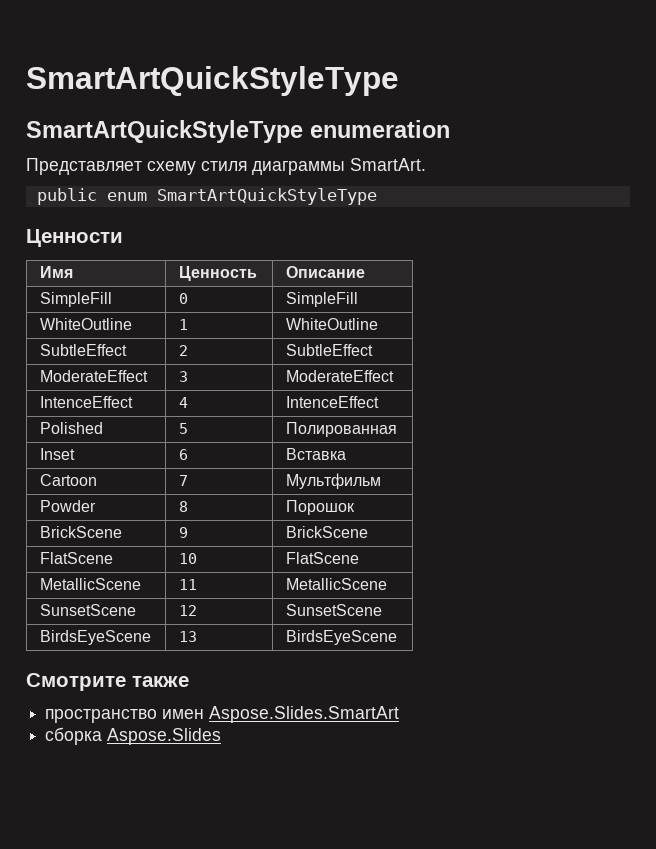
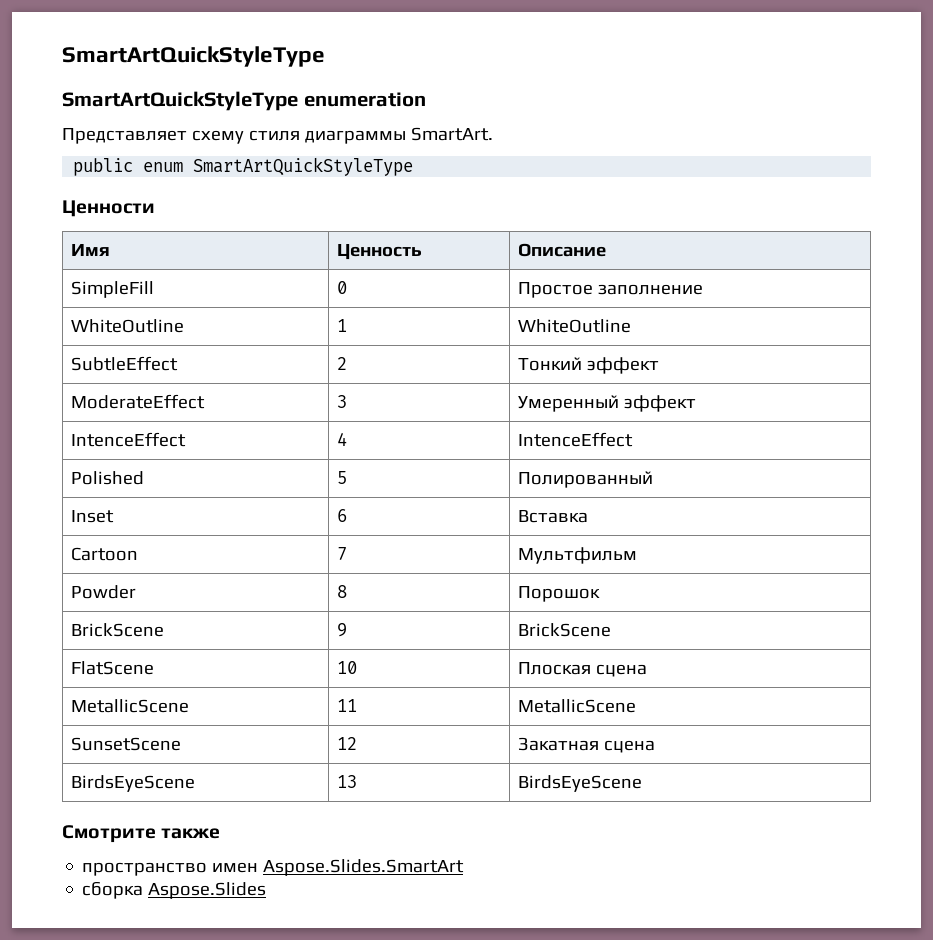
[285,292,358,307] SimpleFill -> [517,282,703,298] Простое заполнение
[285,344,373,356] SubtleEffect -> [517,357,659,374] Тонкий эффект
[285,370,394,382] ModerateEffect -> [517,395,696,412] Умеренный эффект
[285,422,397,437] Полированная -> [517,471,653,488] Полированный
[285,552,359,564] FlatScene -> [517,662,647,677] Плоская сцена
[285,604,382,616] SunsetScene -> [517,737,655,753] Закатная сцена

